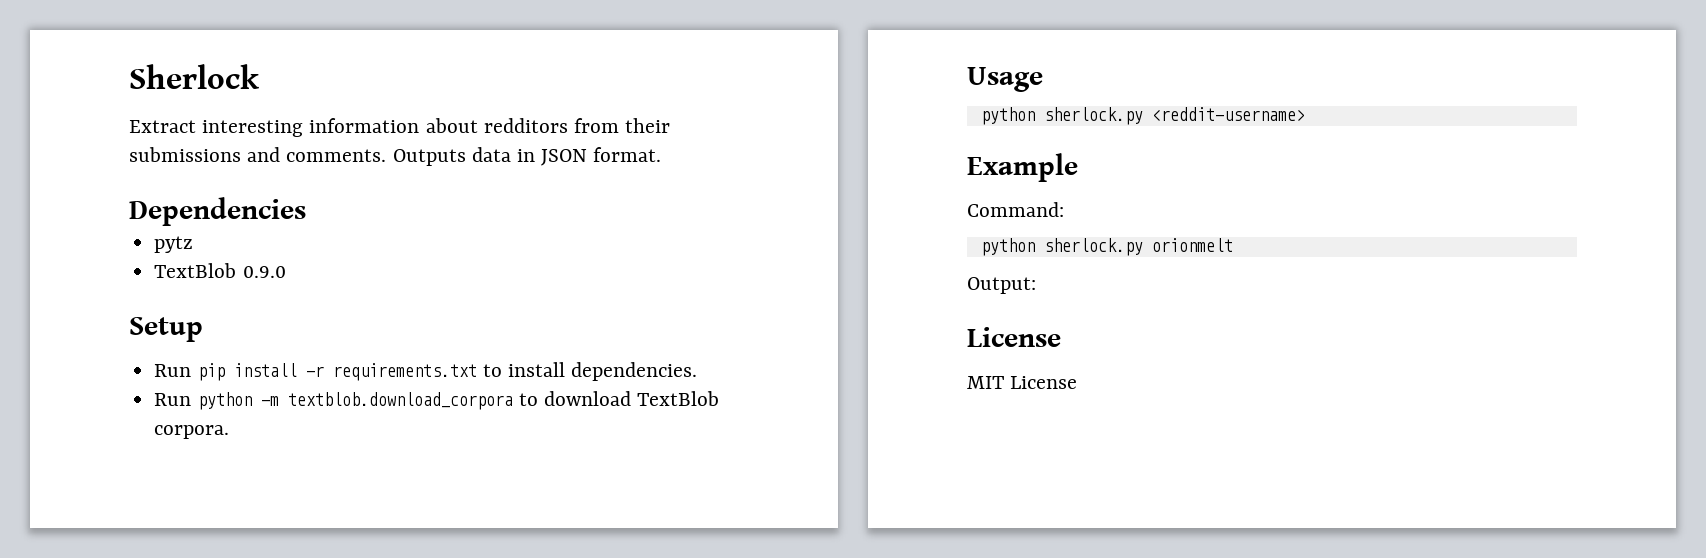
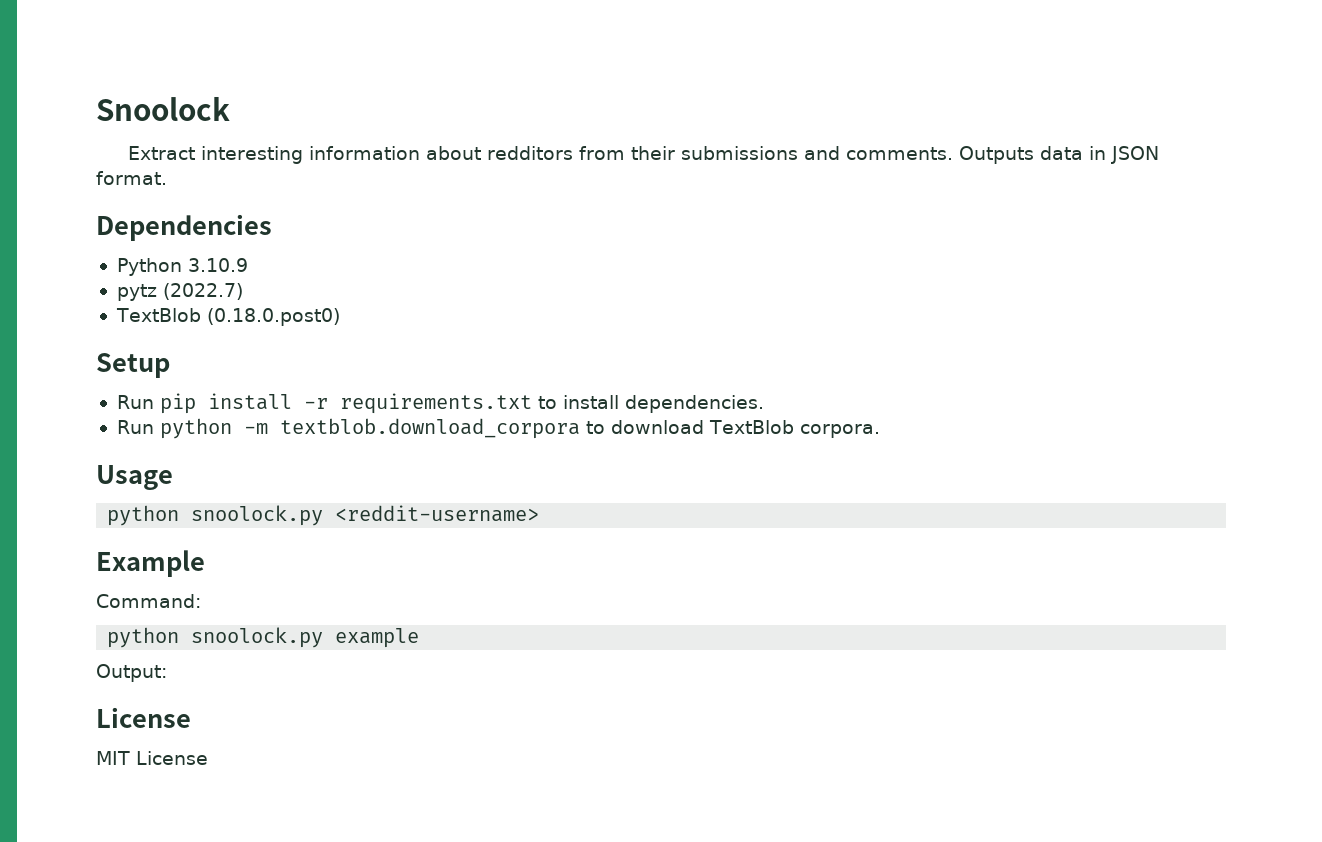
[129,64,259,89] Sherlock -> [96,96,230,121] Snoolock
(306, 211) none -> [116,258,248,276] // Python 3.10.9
[154,263,286,278] // TextBlob 0.9.0 -> [162,283,243,300] [115,308,340,326] (2022.7) // TextBlob (0.18.0.post0)
[1043,107,1143,125] sherlock.py -> [191,505,324,526] snoolock.py
[1043,238,1233,256] sherlock.py orionmelt -> [191,627,420,648] snoolock.py example

